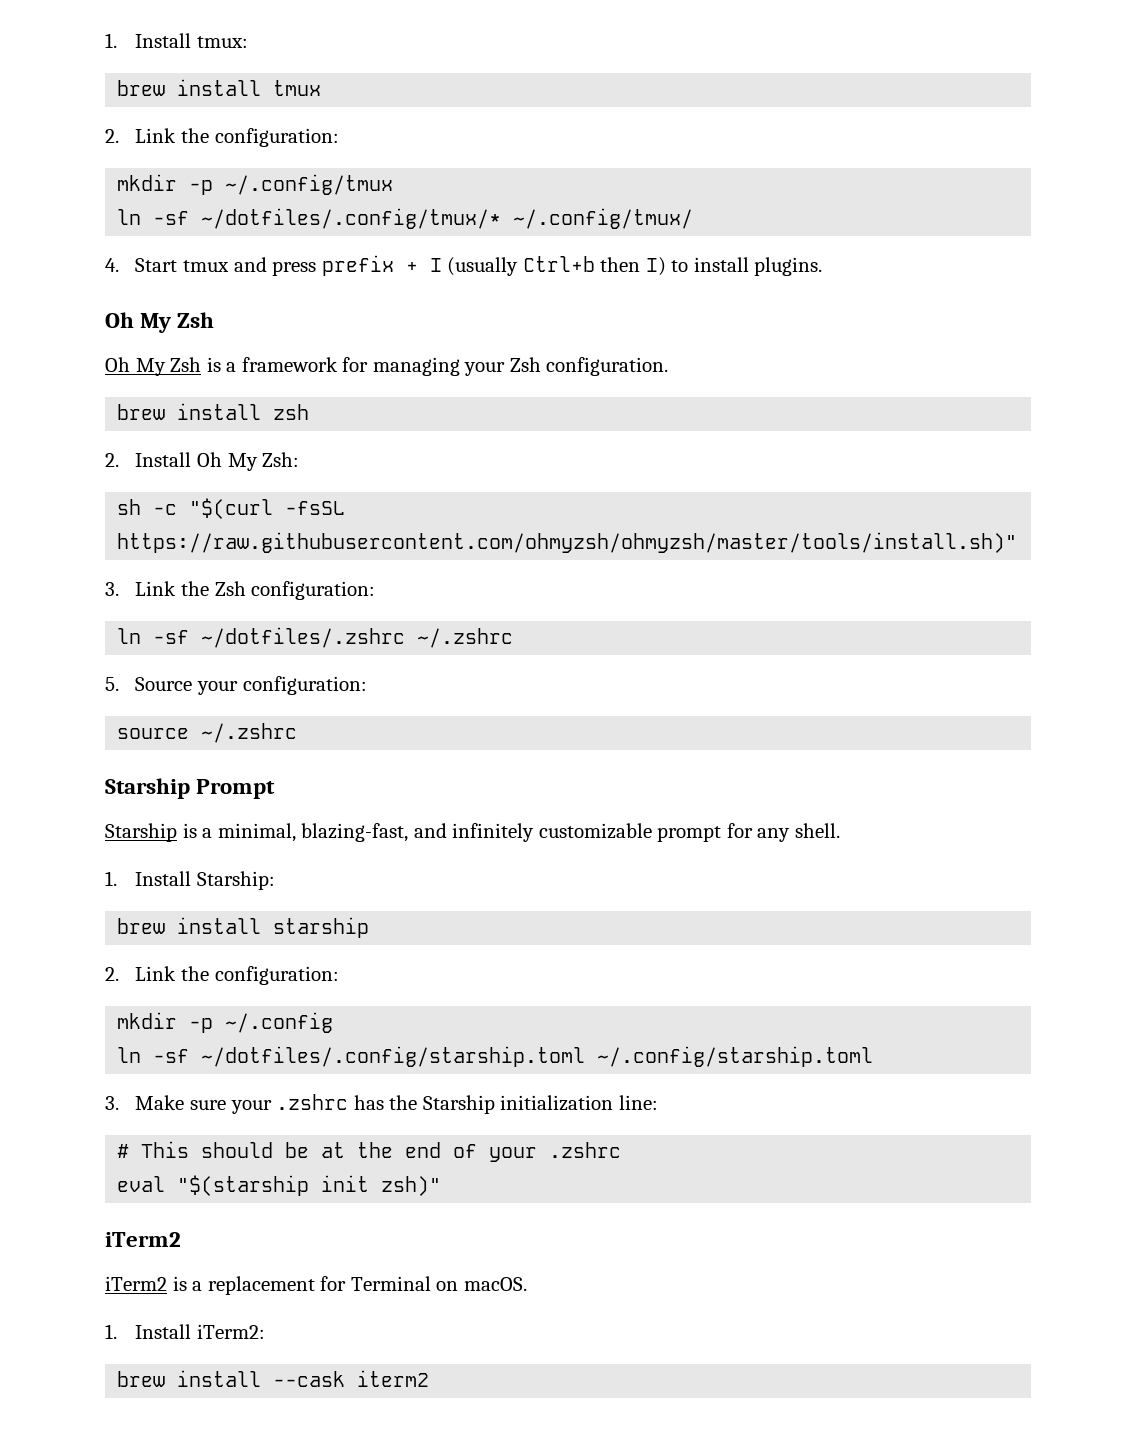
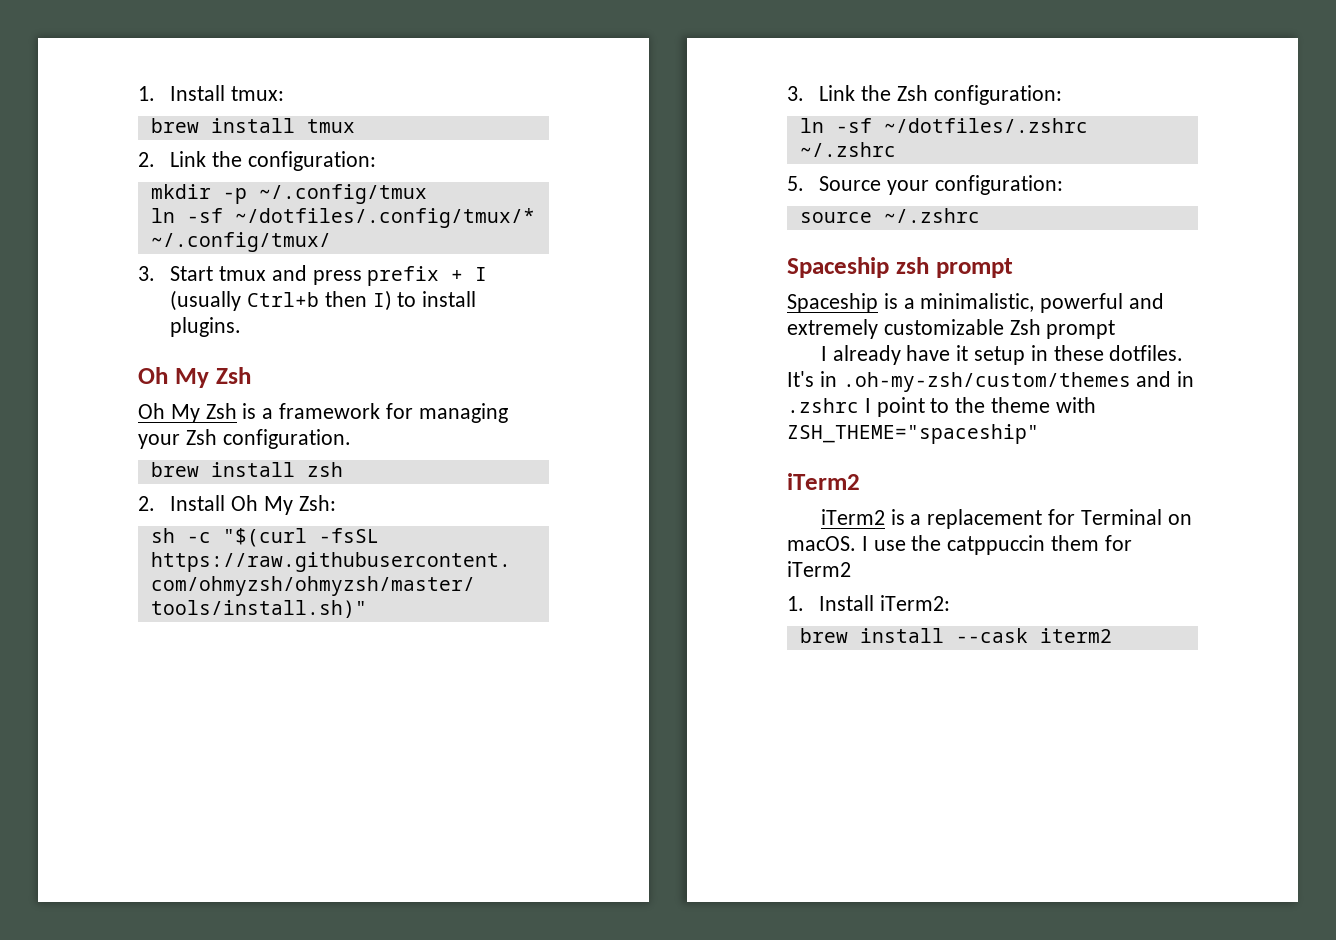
[105,258,119,272] 4. -> [138,266,155,281] 3.
[105,778,276,799] [105,823,840,842] [105,871,276,890] [117,917,370,938] [105,966,339,985] [117,1012,334,1033] [117,1046,874,1067] [105,1094,658,1114] [117,1141,622,1162] [117,1175,442,1196] Starship Prompt // Starship is a minimal, blazing-fast, and infinitely customizable prompt for any shell. // 1. Install Starship: // brew install starship // 2. Link the configuration: // mkdir -p ~/.config // ln -sf ~/dotfiles/.config/starship.toml ~/.config/starship.toml // 3. Make sure your .zshrc has the Starship initialization line: // # This should be at the end of your .zshrc // eval "$(starship init zsh)" -> [787,257,1013,278] [787,293,1165,313] [787,319,1116,339] [820,345,1184,365] [787,371,1195,392] [787,397,1096,417] [787,424,1039,444] Spaceship zsh prompt // Spaceship is a minimalistic, powerful and extremely customizable Zsh prompt // I already have it setup in these dotfiles. It's in .oh-my-zsh/custom/themes and in .zshrc I point to the theme with ZSH_THEME="spaceship"
(527, 1284) none -> [861,535,1132,555] [787,561,851,577] I use the catppuccin them for iTerm2

